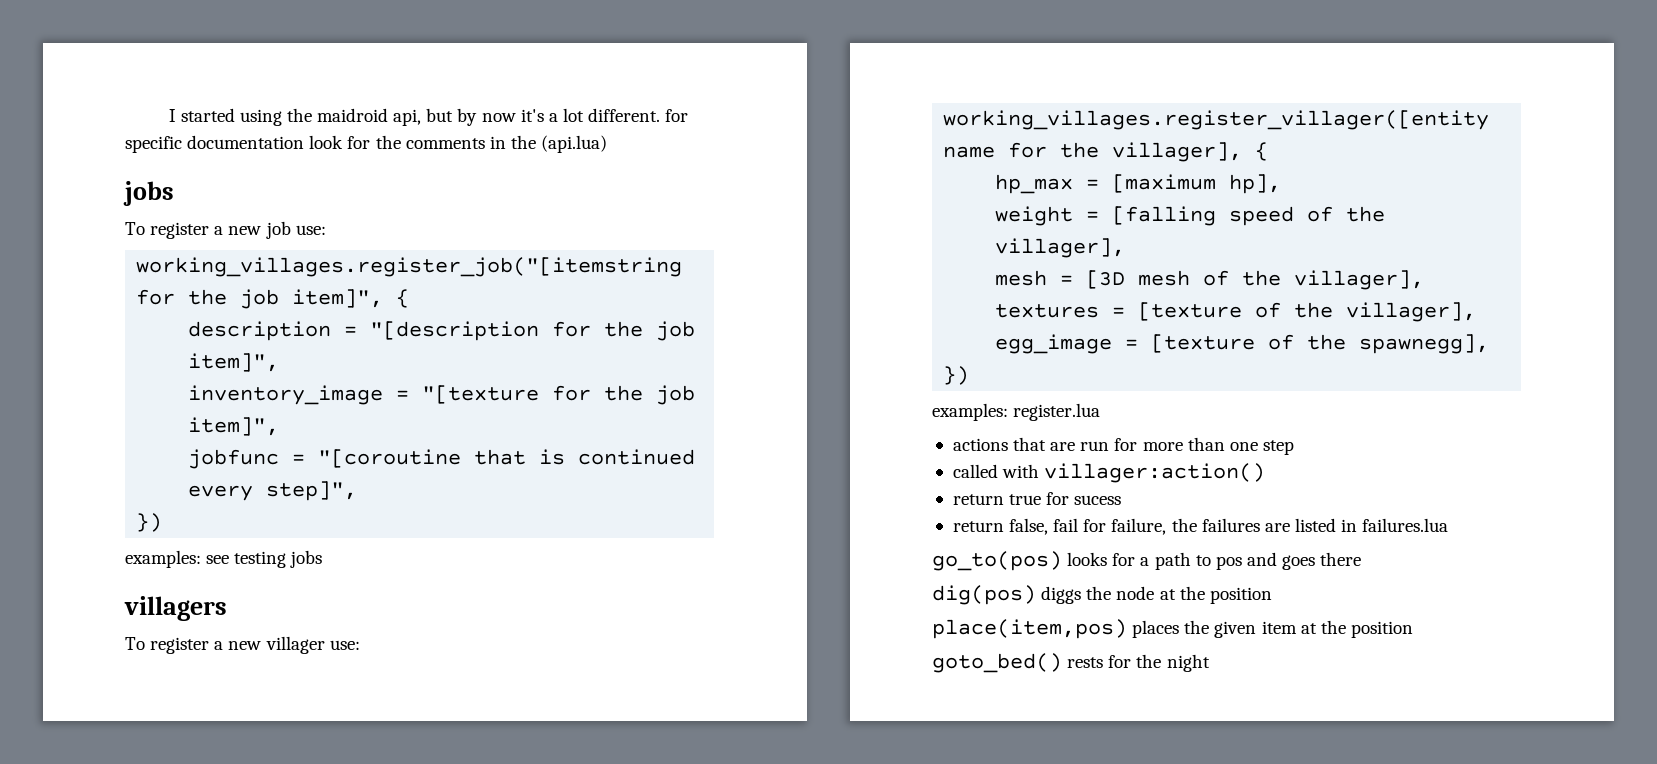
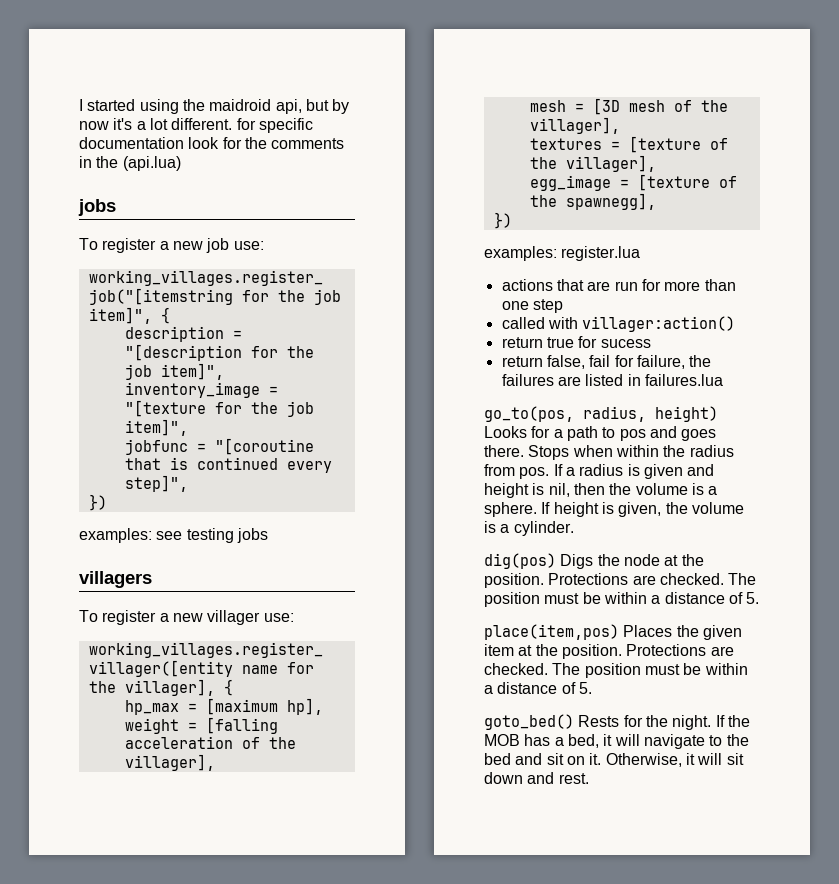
[1229,206,1295,226] speed -> [124,736,233,749] acceleration
[932,551,1108,571] go_to(pos) looks -> [484,406,718,422] [484,426,527,438] go_to(pos, radius, height) Looks
[1320,552,1362,566] there -> [484,445,734,460] [484,464,715,479] [484,483,718,498] [484,502,744,517] [484,521,574,536] there. Stops when within the radius from pos. If a radius is given and height is nil, then the volume is a sphere. If height is given, the volume is a cylinder.
[1041,586,1082,604] diggs -> [560,554,594,569] Digs
[1209,587,1272,604] position -> [484,573,757,588] [484,592,760,607] position. Protections are checked. The position must be within a distance of 5.
[1132,620,1180,638] places -> [623,625,673,637] Places
[1350,621,1413,638] position -> [561,644,734,659] [484,663,748,678] [484,682,592,694] position. Protections are checked. The position must be within a distance of 5.
[1067,654,1210,672] rests for the night -> [578,715,750,730] [484,734,749,749] [484,753,744,767] [484,772,589,784] Rests for the night. If the MOB has a bed, it will navigate to the bed and sit on it. Otherwise, it will sit down and rest.

